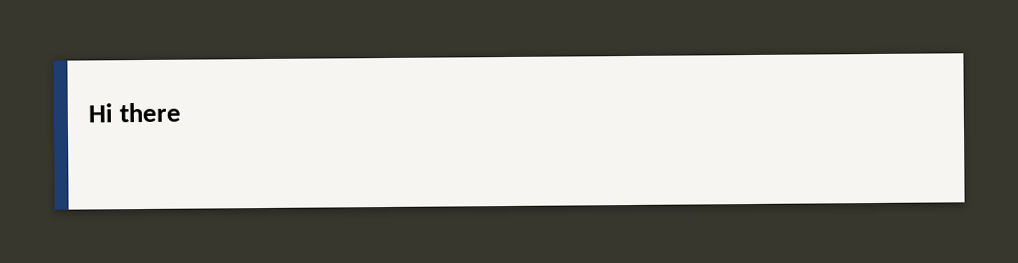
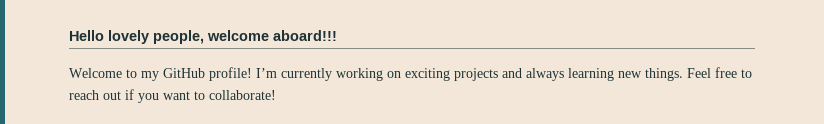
[88,102,182,123] Hi there -> [69,30,337,44] [69,67,752,81] [69,89,276,103] Hello lovely people, welcome aboard!!! // Welcome to my GitHub profile! I’m currently working on exciting projects and always learning new things. Feel free to reach out if you want to collaborate!

